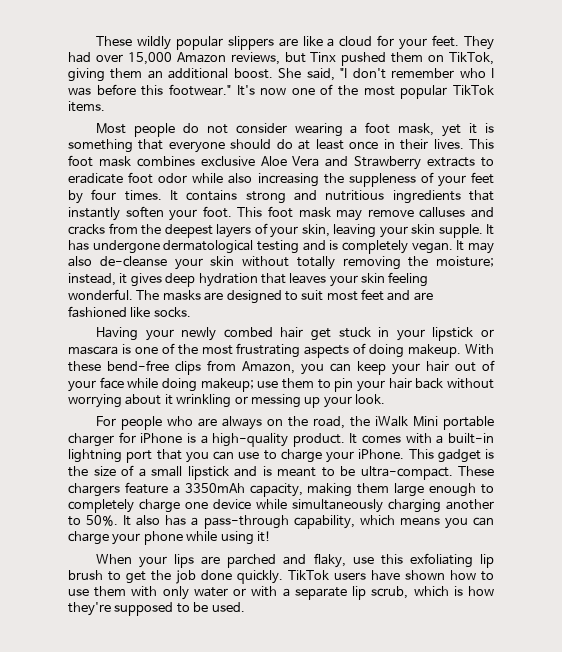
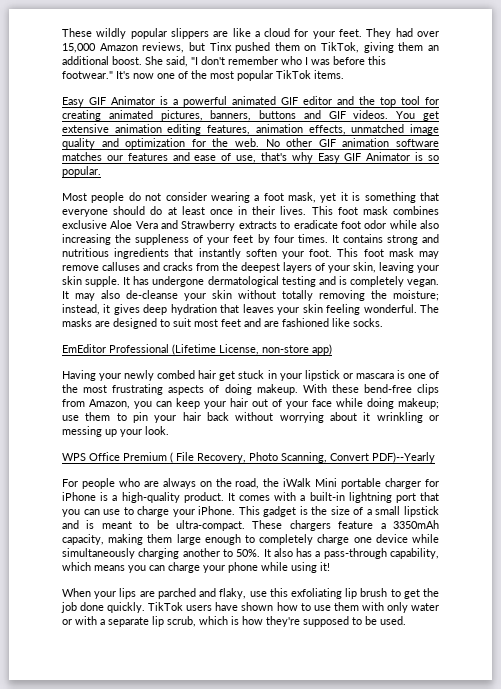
(105, 106) none -> [62,96,439,107] [62,110,439,121] [62,124,440,135] [62,138,440,149] [62,152,440,163] [62,166,101,177] // Easy GIF Animator is a powerful animated GIF editor and the top tool for creating animated pictures, banners, buttons and GIF videos. You get extensive animation editing features, animation effects, unmatched image quality and optimization for the web. No other GIF animation software matches our features and ease of use, that's why Easy GIF Animator is so popular.
(191, 312) none -> [62,344,332,355] // EmEditor Professional (Lifetime License, non-store app)
(385, 399) none -> [62,452,435,463] // WPS Office Premium ( File Recovery, Photo Scanning, Convert PDF)--Yearly

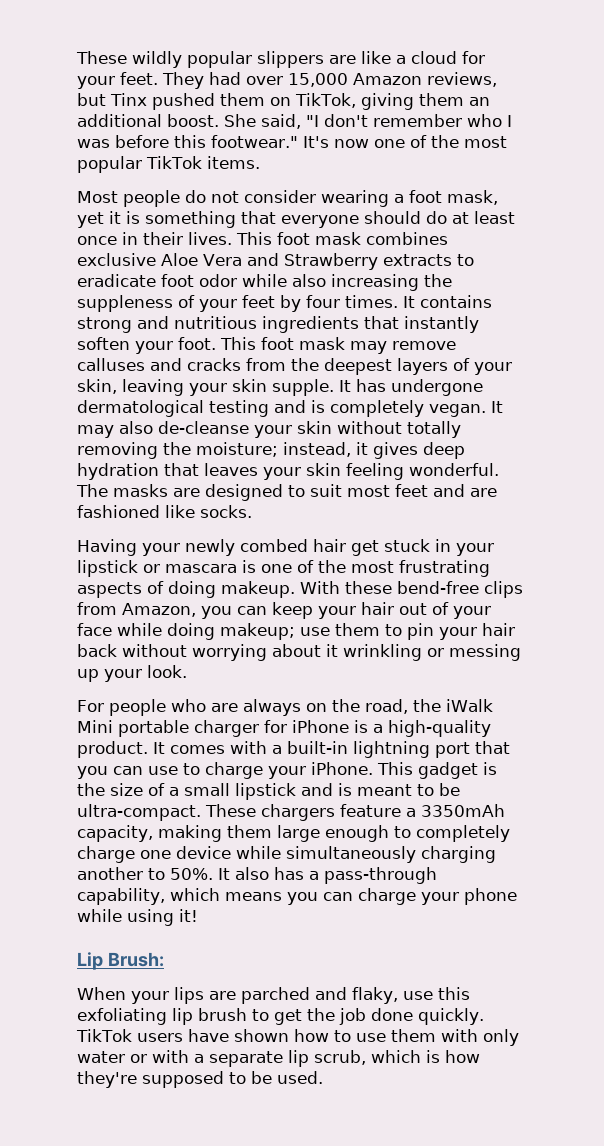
[62,96,439,107] [62,110,439,121] [62,124,440,135] [62,138,440,149] [62,152,440,163] [62,166,101,177] // Easy GIF Animator is a powerful animated GIF editor and the top tool for creating animated pictures, banners, buttons and GIF videos. You get extensive animation editing features, animation effects, unmatched image quality and optimization for the web. No other GIF animation software matches our features and ease of use, that's why Easy GIF Animator is so popular. -> (260, 162) none
[62,344,332,355] // EmEditor Professional (Lifetime License, non-store app) -> (252, 511) none
[62,452,435,463] // WPS Office Premium ( File Recovery, Photo Scanning, Convert PDF)--Yearly -> (187, 671) none
(330, 566) none -> [77,952,164,970] // Lip Brush:

